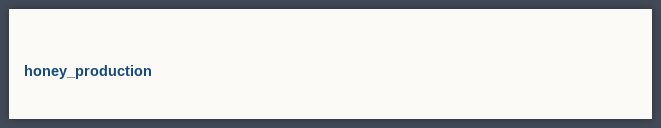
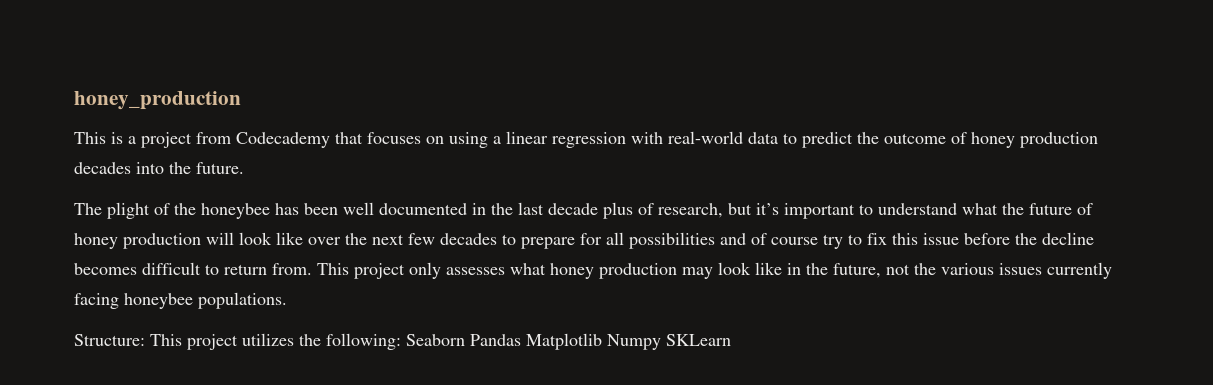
(152, 72) none -> [74,131,1098,148] [74,162,244,174] [74,202,1093,219] [74,232,1094,249] [74,262,1112,279] [74,292,287,309] [74,333,731,350] // This is a project from Codecademy that focuses on using a linear regression with real-world data to predict the outcome of honey production decades into the future. // The plight of the honeybee has been well documented in the last decade plus of research, but it’s important to understand what the future of honey production will look like over the next few decades to prepare for all possibilities and of course try to fix this issue before the decline becomes difficult to return from. This project only assesses what honey production may look like in the future, not the various issues currently facing honeybee populations. // Structure: This project utilizes the following: Seaborn Pandas Matplotlib Numpy SKLearn

